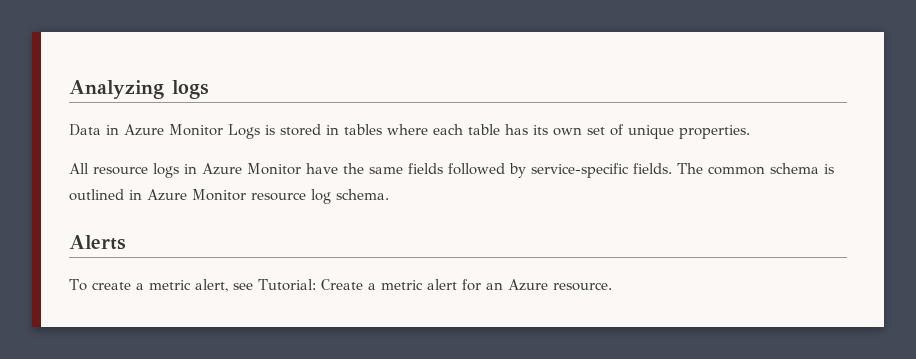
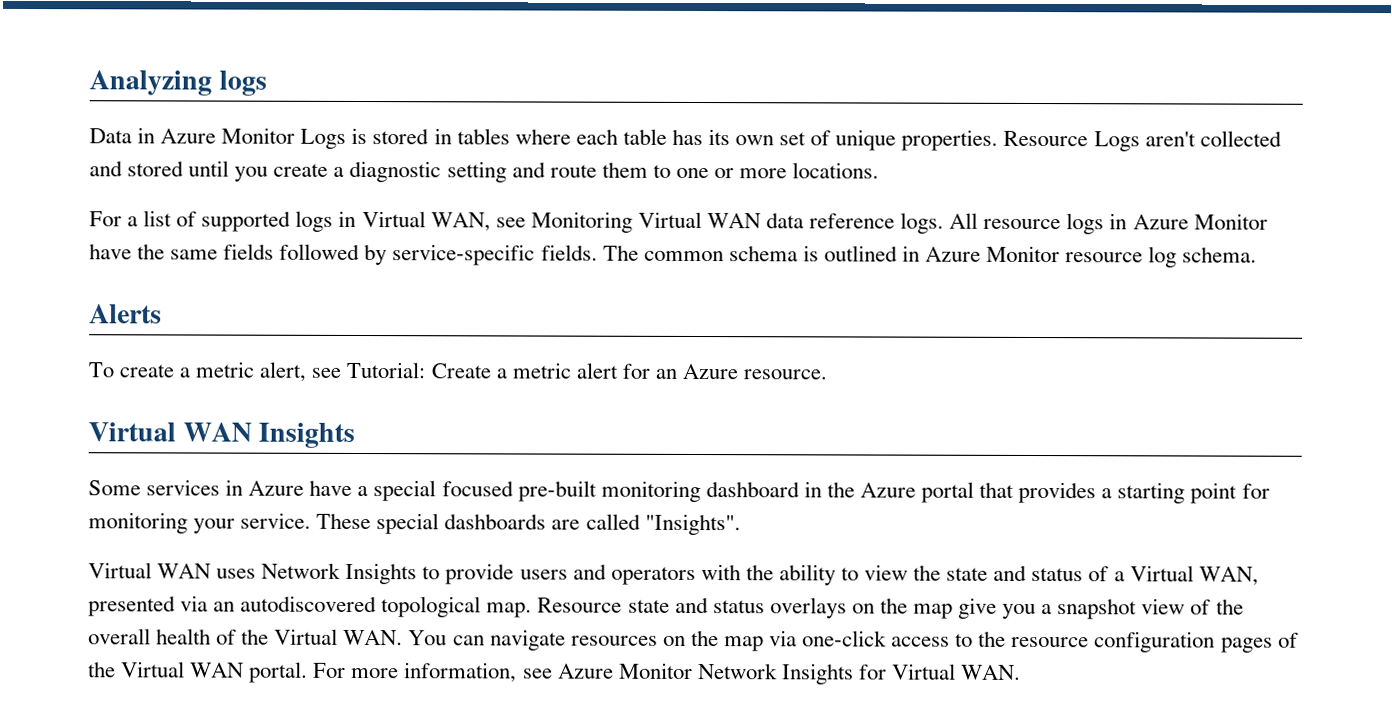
(750, 132) // -> [1003,130,1282,152] [89,160,880,183] [89,210,945,234] Resource Logs aren't collected and stored until you create a diagnostic setting and route them to one or more locations. // For a list of supported logs in Virtual WAN, see Monitoring Virtual WAN data reference logs.
(612, 286) none -> [88,422,356,448] [88,479,1270,504] [88,512,741,536] [88,562,1259,586] [88,595,1244,620] [88,628,1299,653] [88,661,1022,685] // Virtual WAN Insights // Some services in Azure have a special focused pre-built monitoring dashboard in the Azure portal that provides a starting point for monitoring your service. These special dashboards are called "Insights". // Virtual WAN uses Network Insights to provide users and operators with the ability to view the state and status of a Virtual WAN, presented via an autodiscovered topological map. Resource state and status overlays on the map give you a snapshot view of the overall health of the Virtual WAN. You can navigate resources on the map via one-click access to the resource configuration pages of the Virtual WAN portal. For more information, see Azure Monitor Network Insights for Virtual WAN.

